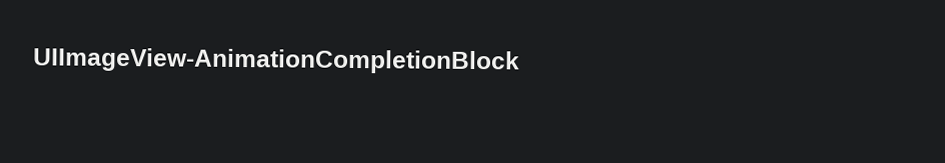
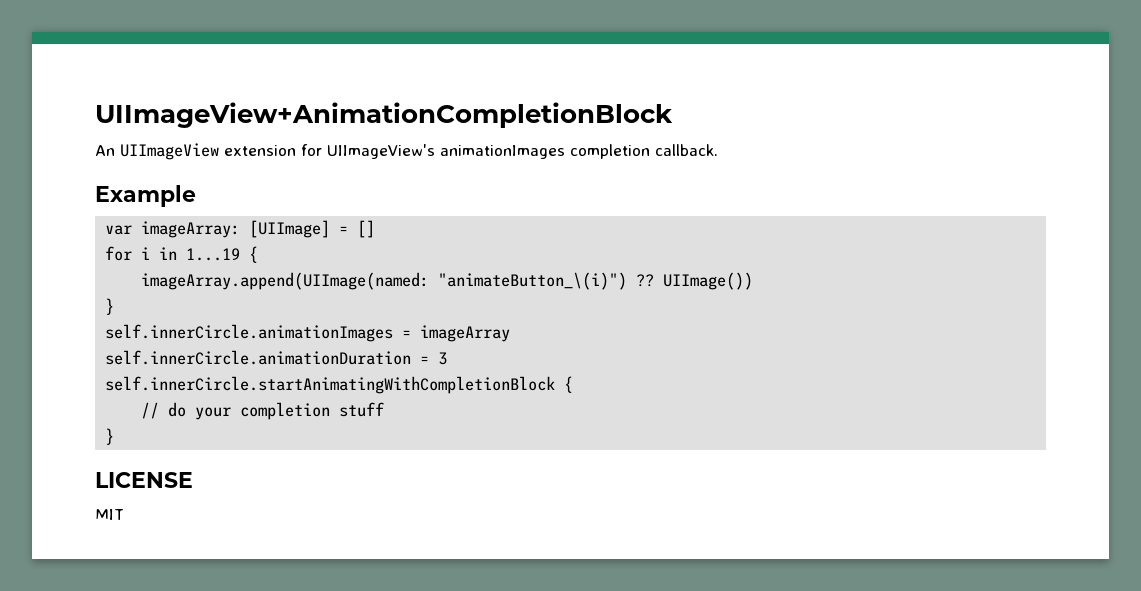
[33,47,520,75] UIImageView-AnimationCompletionBlock -> [95,102,673,128] [95,143,718,160] [95,185,196,207] [105,220,376,238] [105,246,259,263] [141,272,754,290] [105,298,115,315] [105,324,511,342] [105,350,448,365] [105,376,574,394] [141,402,385,420] [105,428,115,445] [95,472,193,488] [95,509,124,520] UIImageView+AnimationCompletionBlock // An UIImageView extension for UIImageView's animationImages completion callback. // Example // var imageArray: [UIImage] = [] // for i in 1...19 { // imageArray.append(UIImage(named: "animateButton_\(i)") ?? UIImage()) // } // self.innerCircle.animationImages = imageArray // self.innerCircle.animationDuration = 3 // self.innerCircle.startAnimatingWithCompletionBlock { // // do your completion stuff // } // LICENSE // MIT

